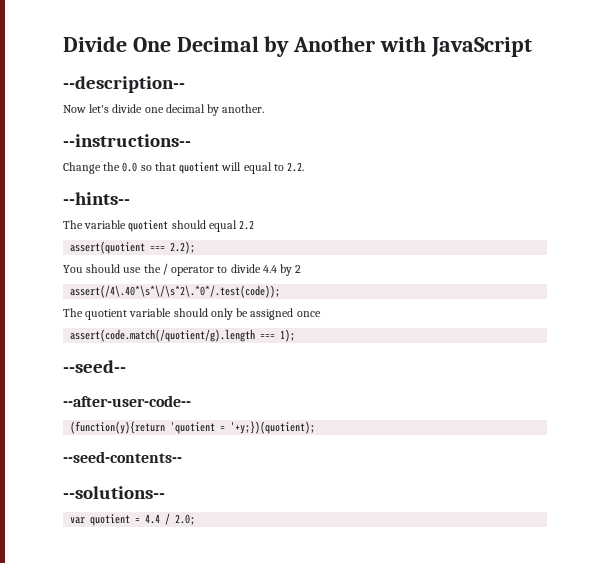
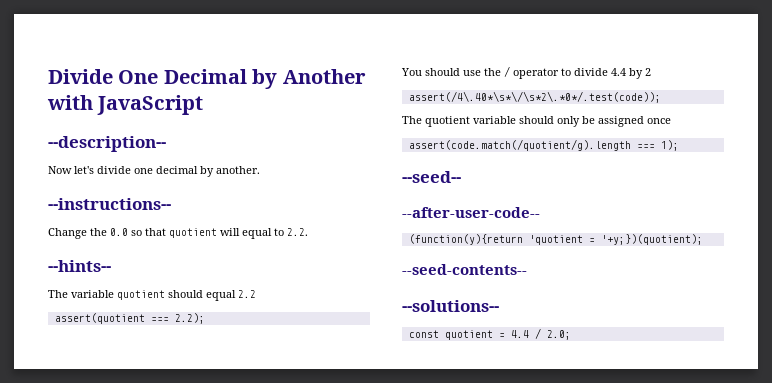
[70,517,86,524] var -> [408,330,439,338] const

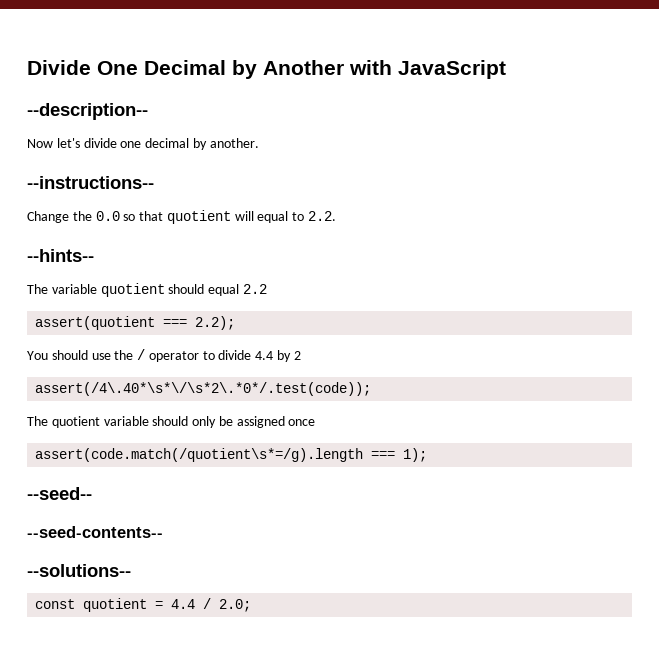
[408,139,631,151] assert(code.match(/quotient/g).length -> [35,448,364,462] assert(code.match(/quotient\s*=/g).length
[402,207,540,218] [408,234,703,245] // --after-user-code-- // (function(y){return 'quotient = '+y;})(quotient); -> (92, 493) none

